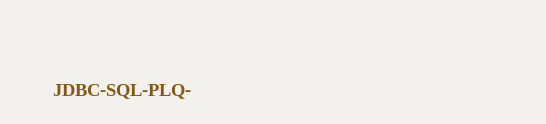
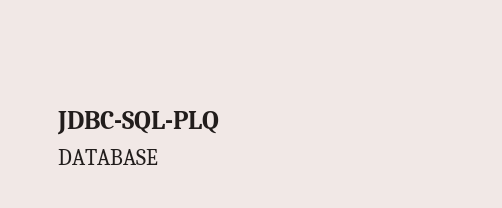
[53,84,191,99] JDBC-SQL-PLQ- -> [57,111,219,135] [58,149,158,165] JDBC-SQL-PLQ // DATABASE

